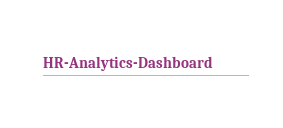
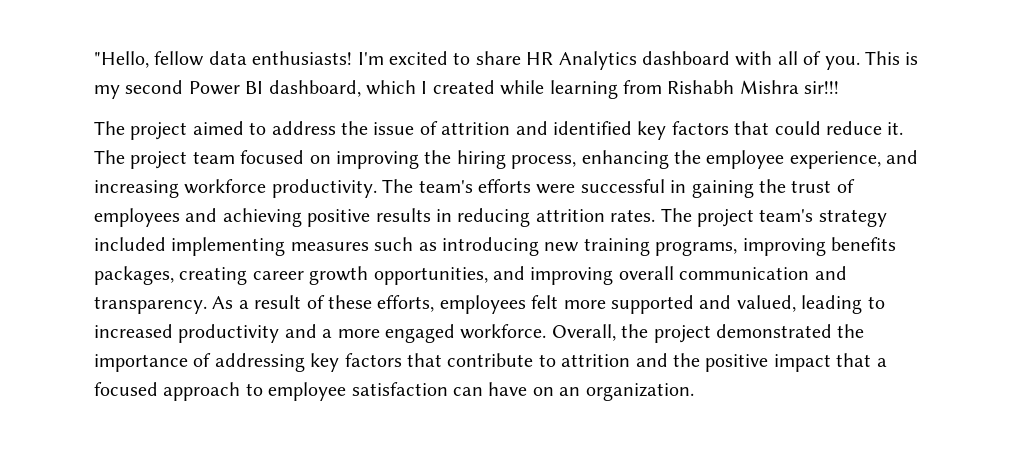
[43,56,213,71] HR-Analytics-Dashboard -> [94,51,919,70] [94,80,840,99] [94,121,904,140] [94,150,919,169] [94,179,855,198] [94,208,887,227] [94,237,896,256] [94,266,847,285] [94,295,885,314] [94,324,865,343] [94,353,887,372] [94,382,694,401] "Hello, fellow data enthusiasts! I'm excited to share HR Analytics dashboard with all of you. This is my second Power BI dashboard, which I created while learning from Rishabh Mishra sir!!! // The project aimed to address the issue of attrition and identified key factors that could reduce it. The project team focused on improving the hiring process, enhancing the employee experience, and increasing workforce productivity. The team's efforts were successful in gaining the trust of employees and achieving positive results in reducing attrition rates. The project team's strategy included implementing measures such as introducing new training programs, improving benefits packages, creating career growth opportunities, and improving overall communication and transparency. As a result of these efforts, employees felt more supported and valued, leading to increased productivity and a more engaged workforce. Overall, the project demonstrated the importance of addressing key factors that contribute to attrition and the positive impact that a focused approach to employee satisfaction can have on an organization.

